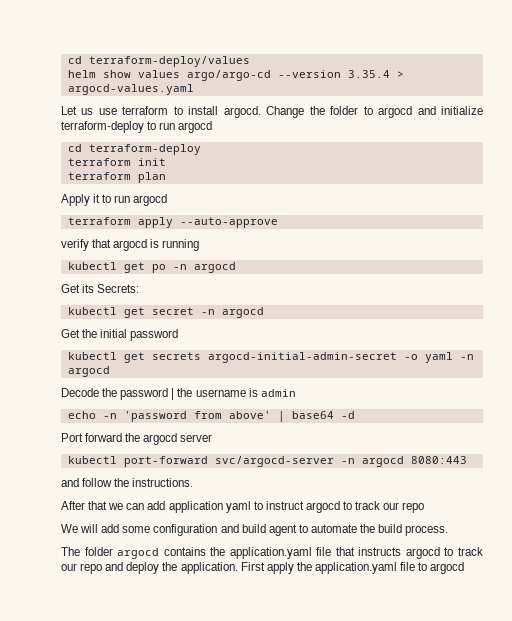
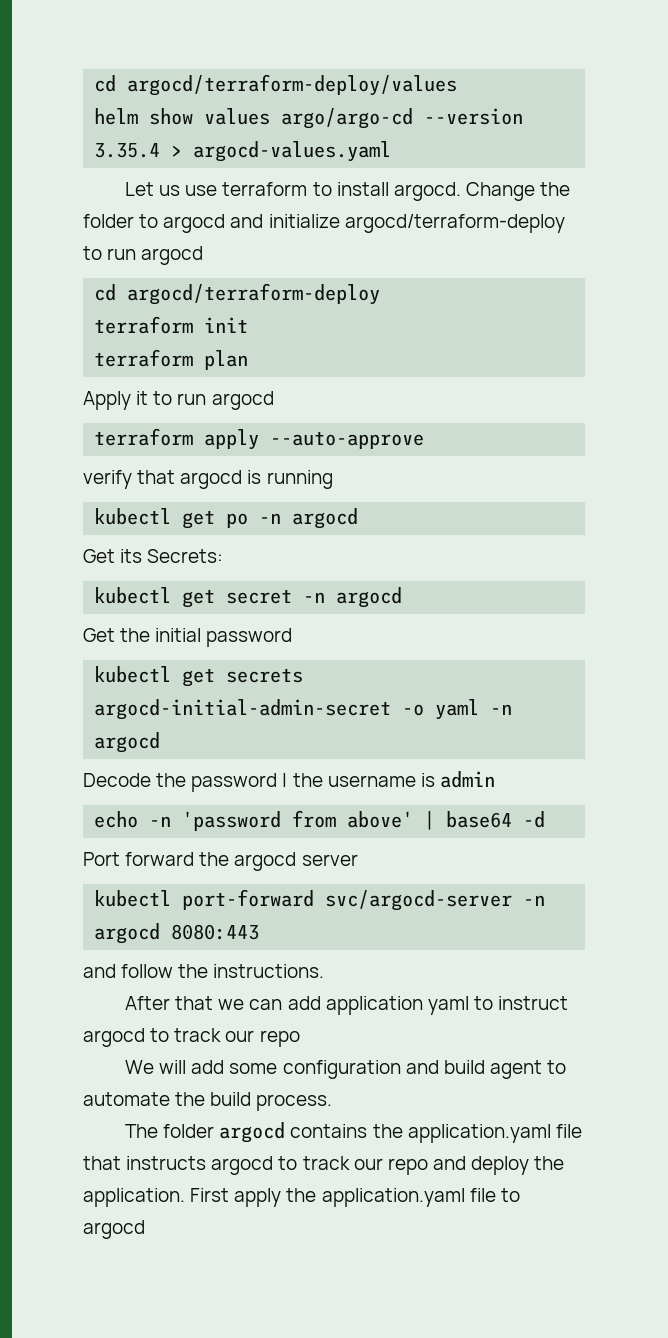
[67,56,250,67] cd terraform-deploy/values -> [94,74,458,96] cd argocd/terraform-deploy/values
[61,121,144,133] terraform-deploy -> [344,214,565,233] argocd/terraform-deploy
[88,144,201,155] terraform-deploy -> [127,283,381,305] argocd/terraform-deploy

